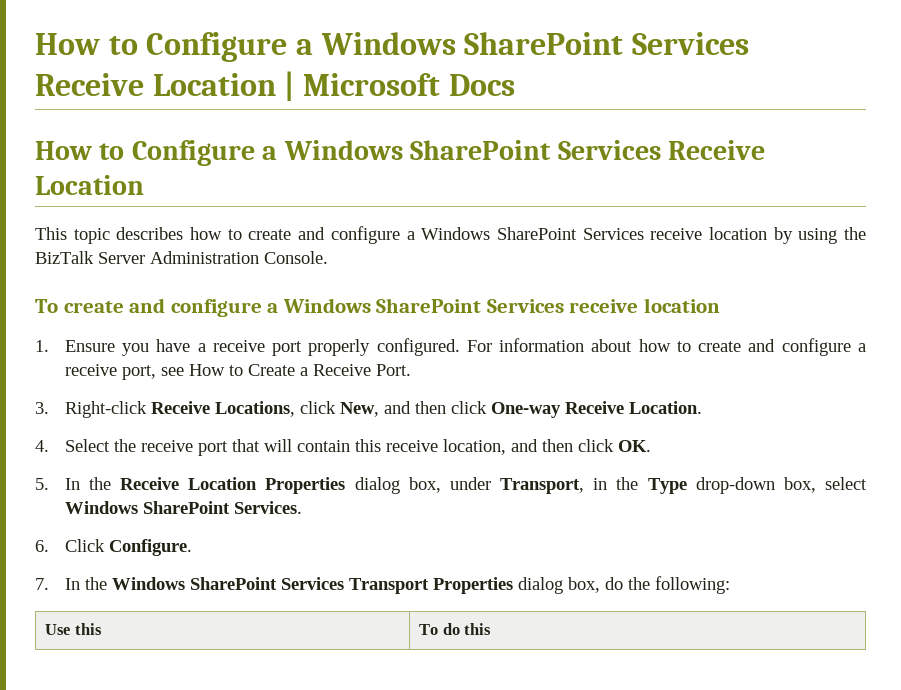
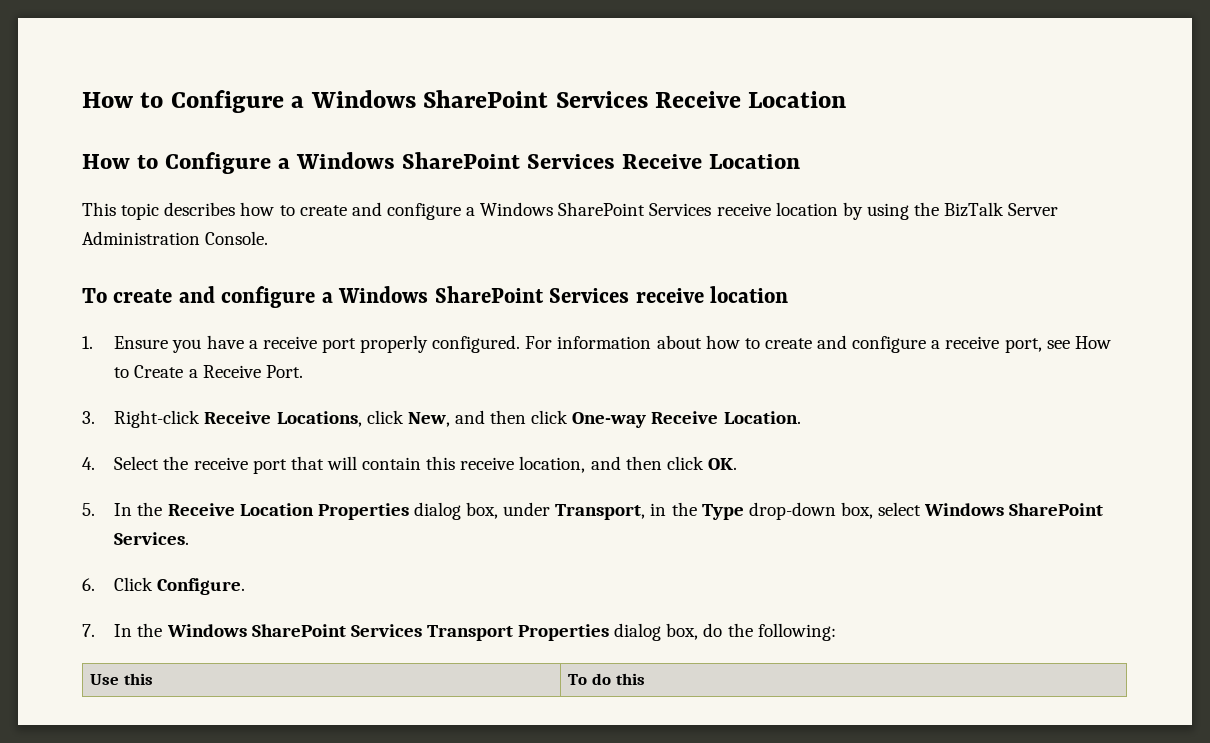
[35,32,749,62] [35,71,515,101] How to Configure a Windows SharePoint Services Receive Location | Microsoft Docs -> [82,90,847,113] How to Configure a Windows SharePoint Services Receive Location

